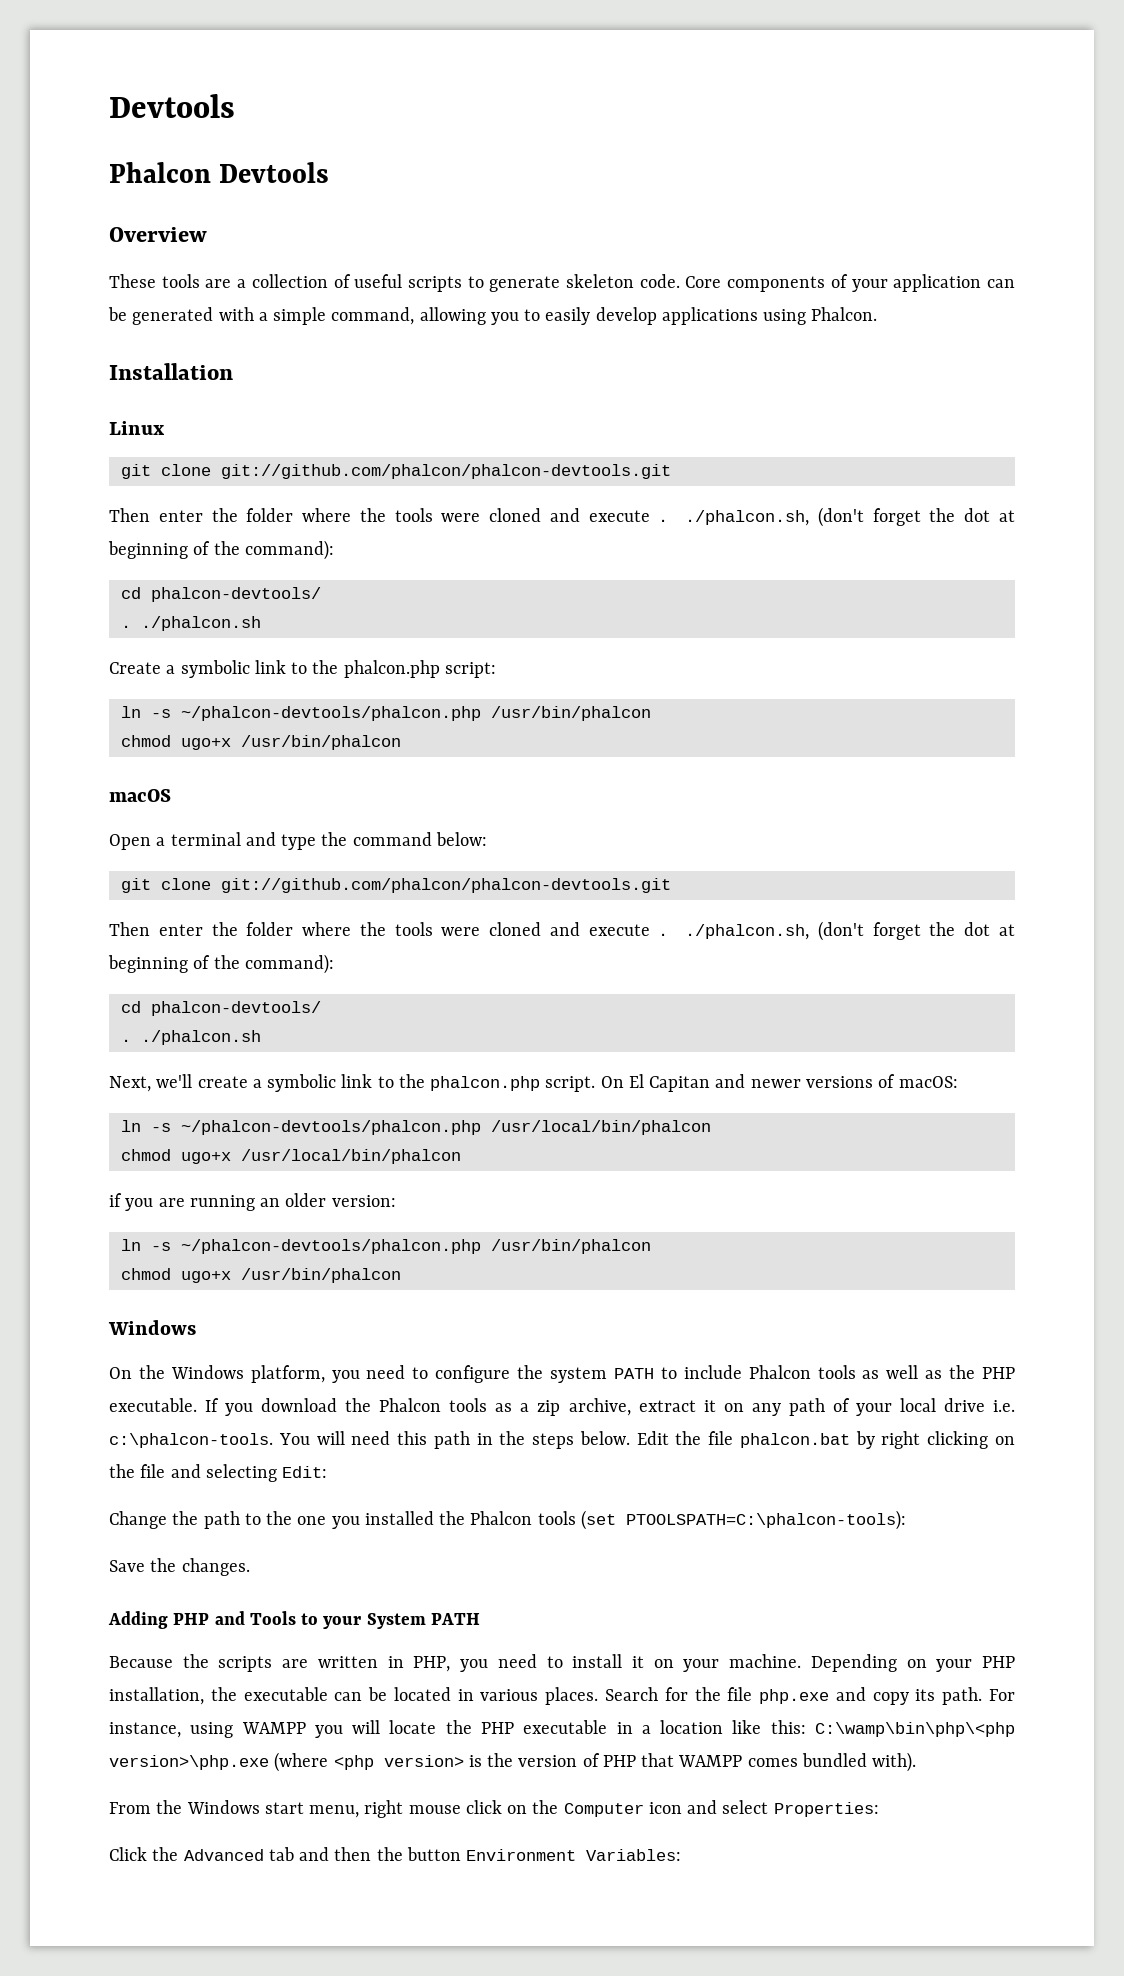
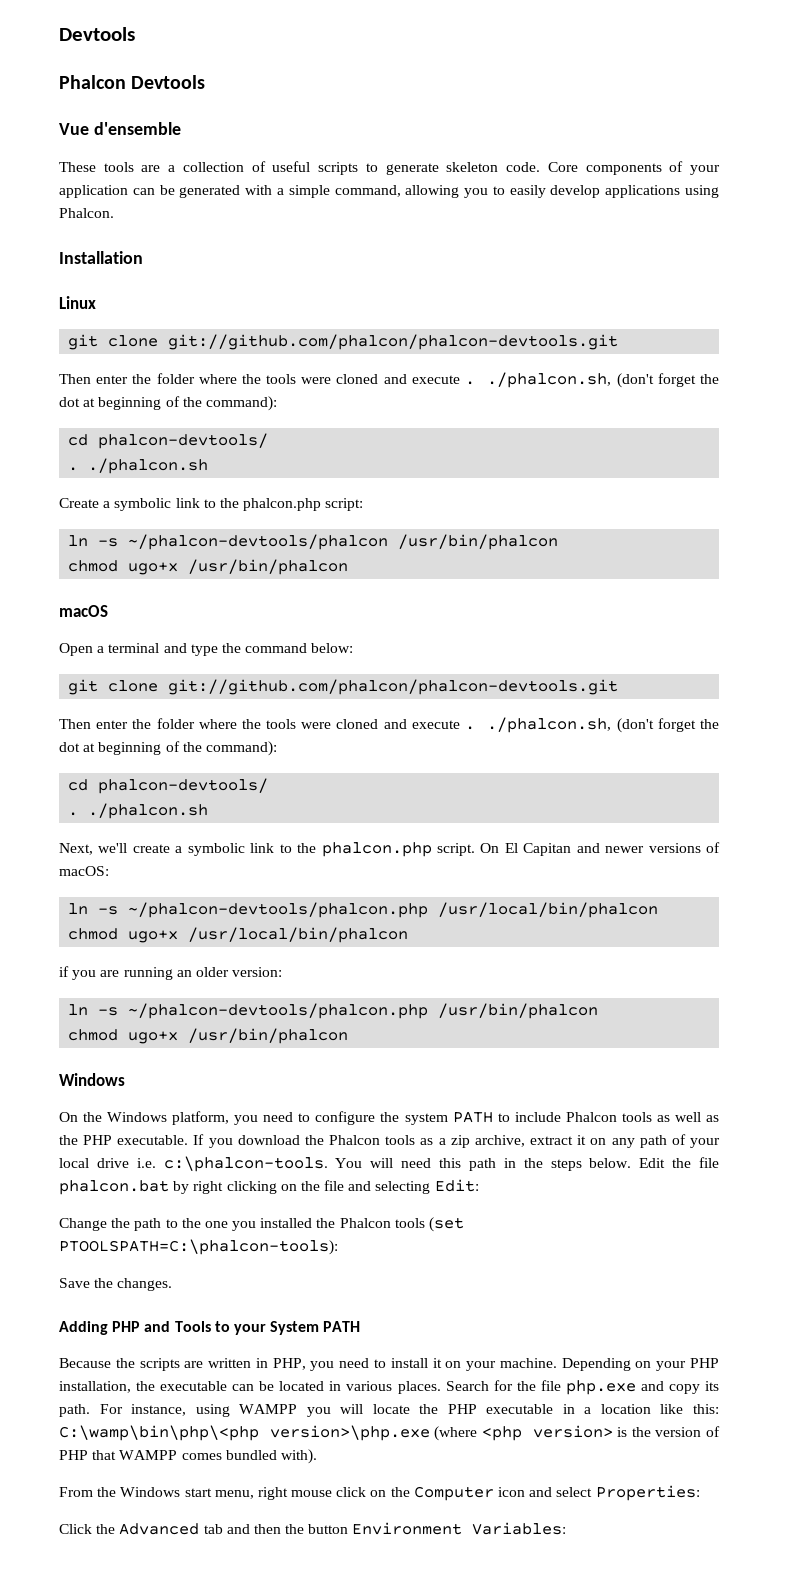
[109,227,207,242] Overview -> [59,122,181,135] Vue d'ensemble
[180,706,481,721] ~/phalcon-devtools/phalcon.php -> [128,534,389,550] ~/phalcon-devtools/phalcon

